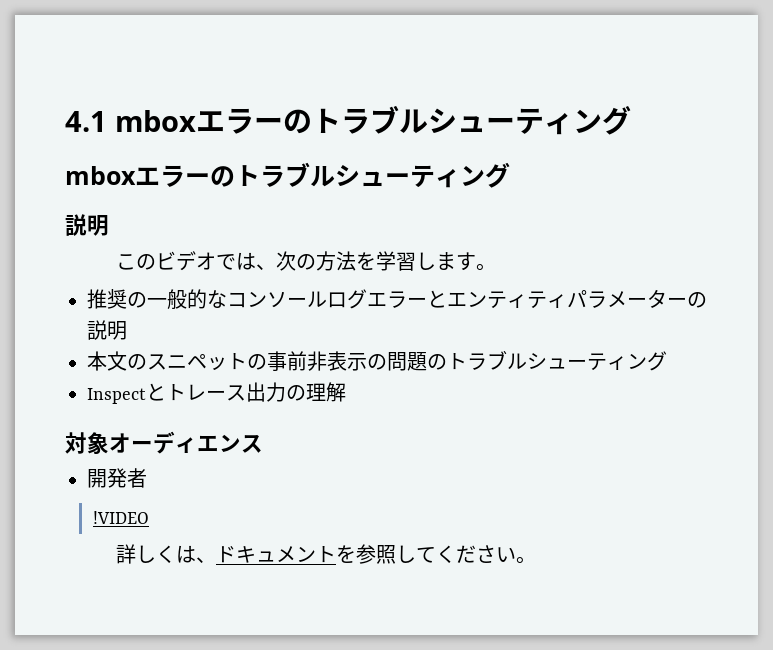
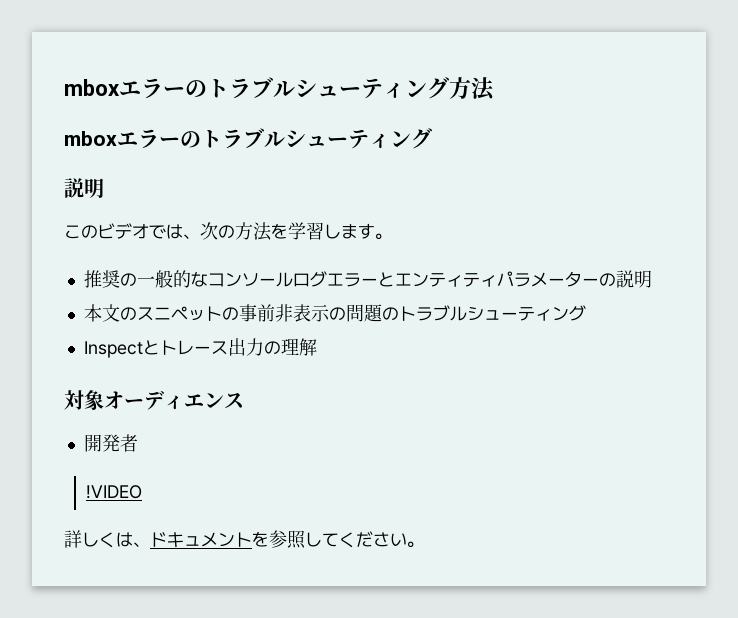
[65,105,631,135] 4.1 mboxエラーのトラブルシューティング -> [64,77,495,101] mboxエラーのトラブルシューティング方法

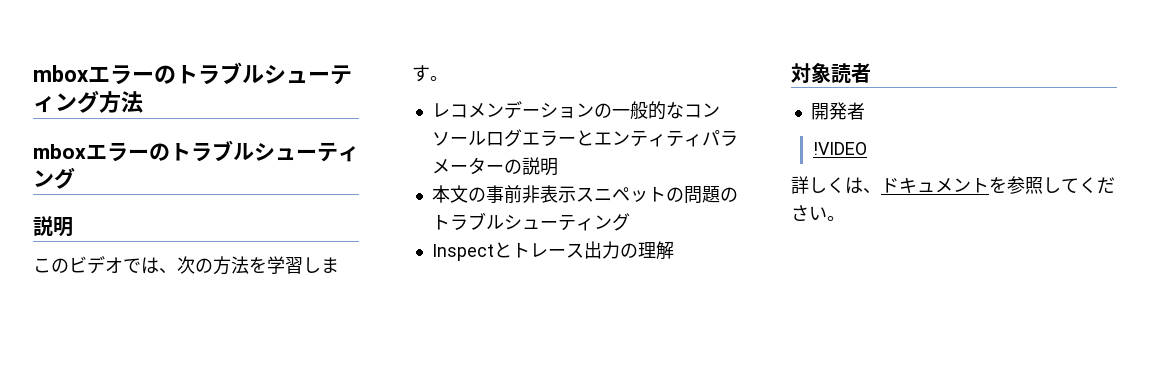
[83,270,120,288] 推奨 -> [431,101,594,119] レコメンデーション
(137, 314) none -> [485,185,576,203] 事前非表示
[238,304,346,322] 事前非表示の -> (684, 194) none
[104,390,244,410] オーディエンス -> [831,63,871,83] 読者

